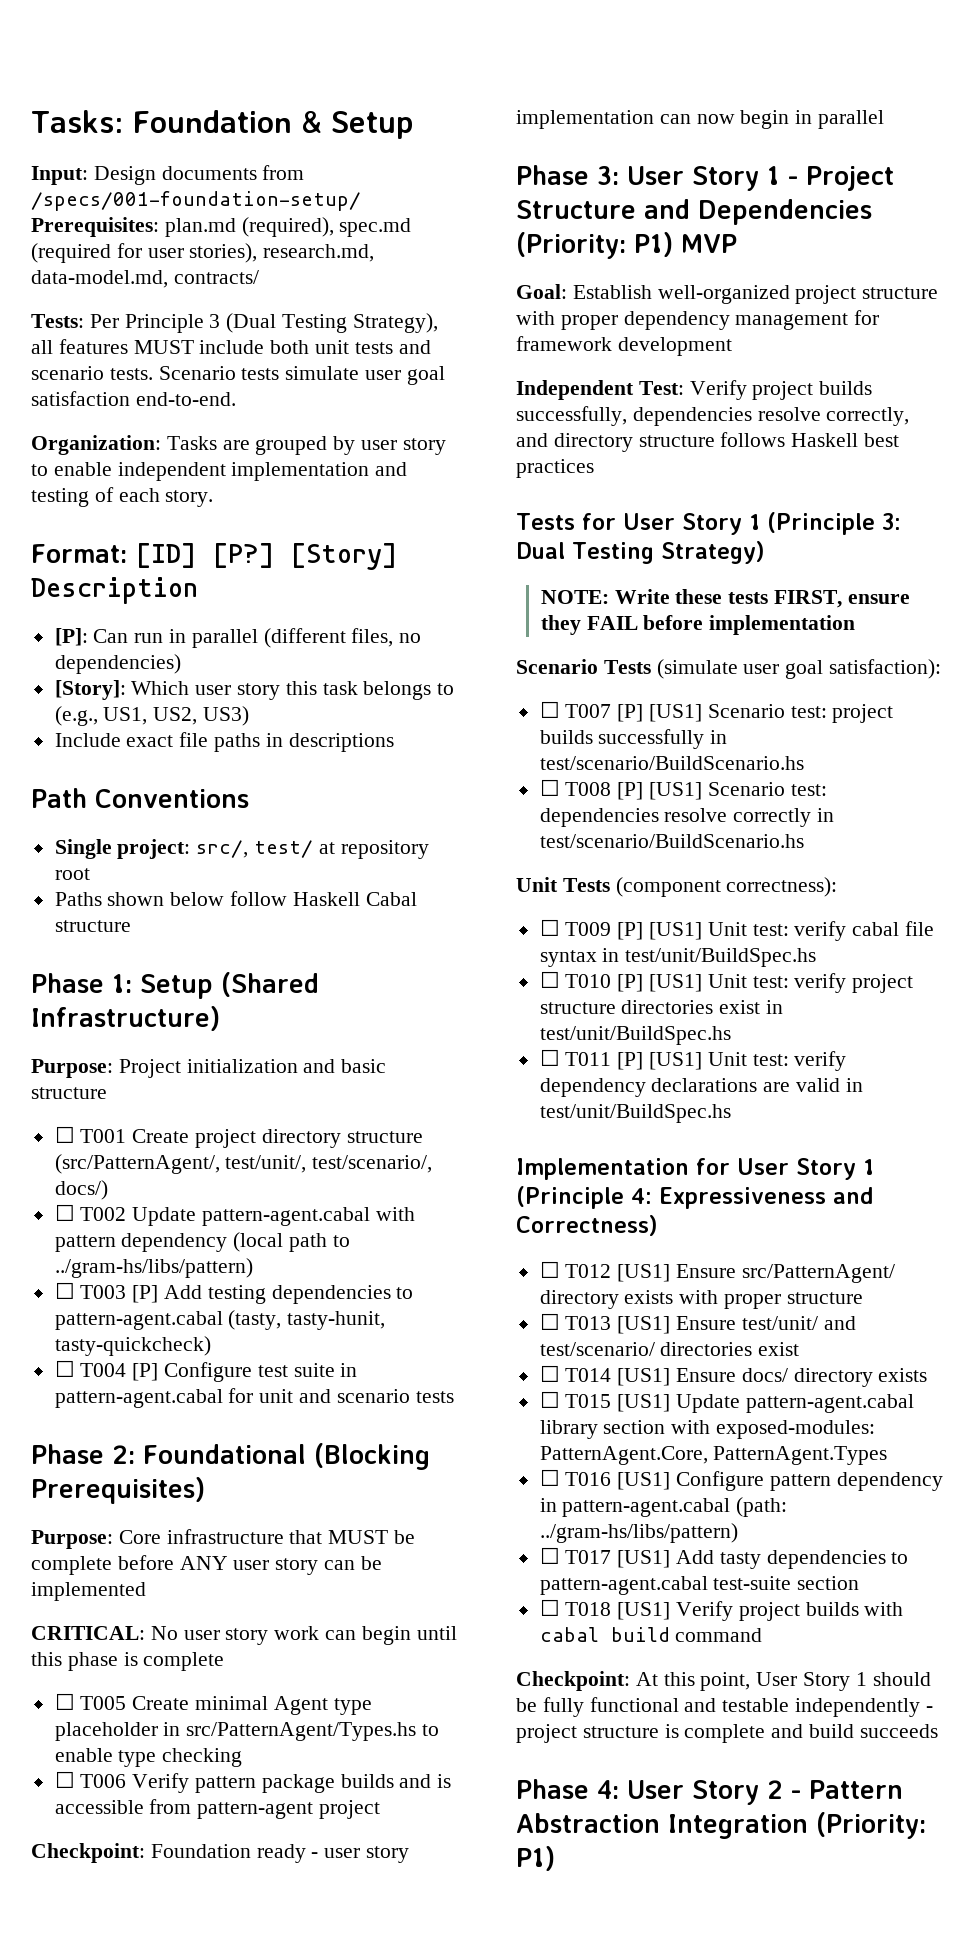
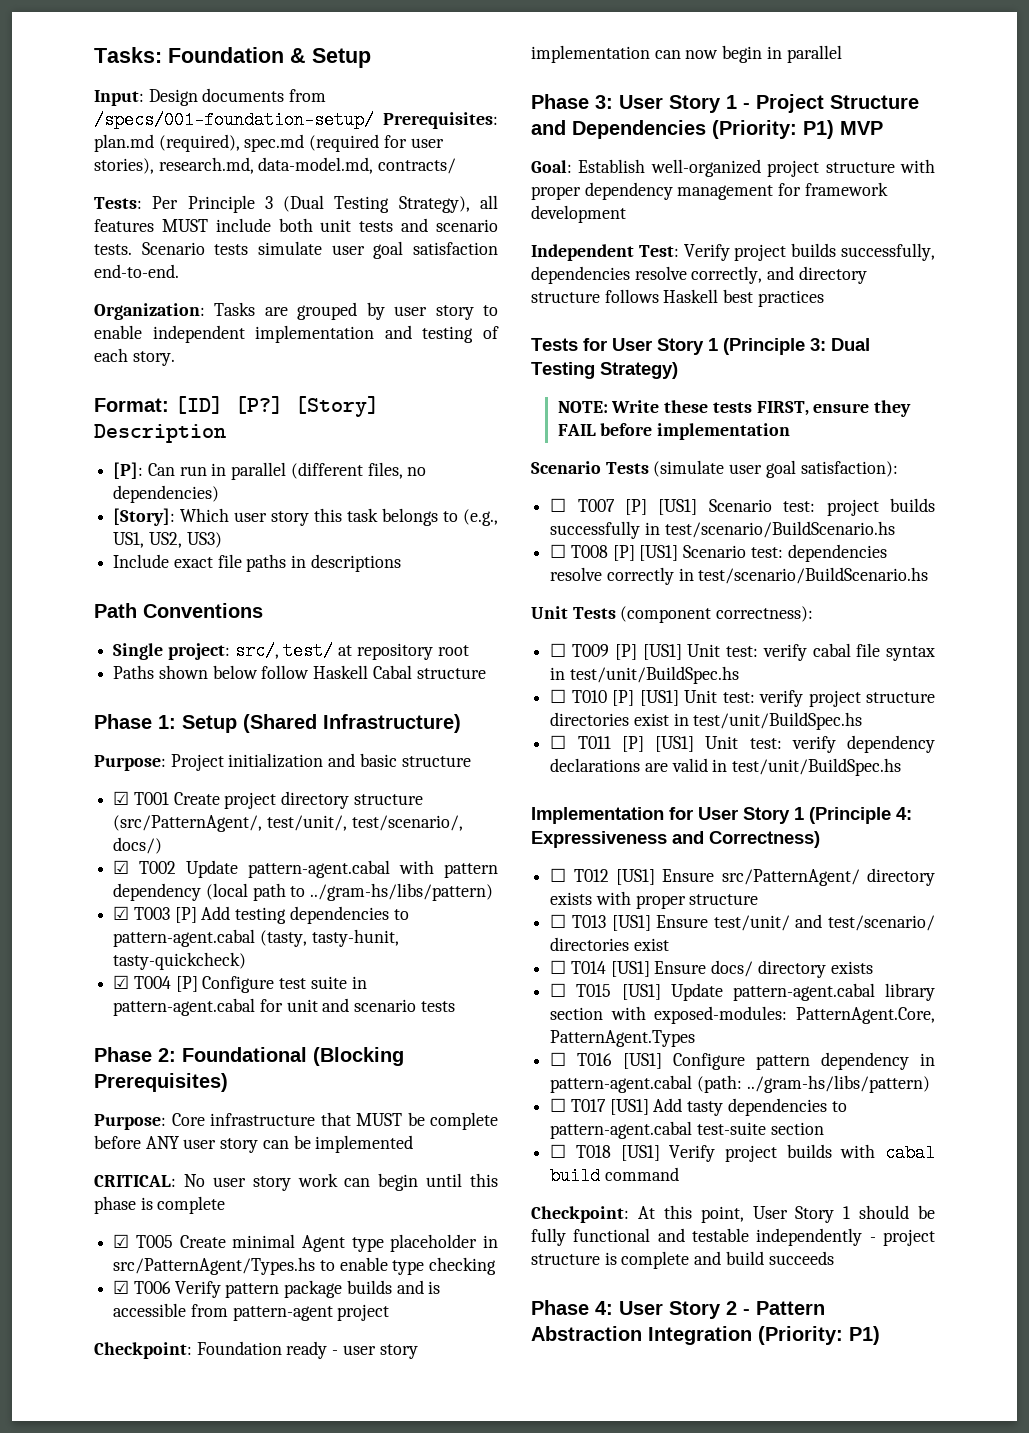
[54,1126,75,1143] ☐ -> [113,791,130,805] ☑
[54,1204,75,1221] ☐ -> [113,860,130,874] ☑
[54,1282,75,1299] ☐ -> [113,906,130,920] ☑
[54,1360,75,1377] ☐ -> [113,975,130,989] ☑
[54,1693,75,1710] ☐ -> [113,1234,130,1248] ☑
[54,1771,75,1788] ☐ -> [113,1280,130,1294] ☑

